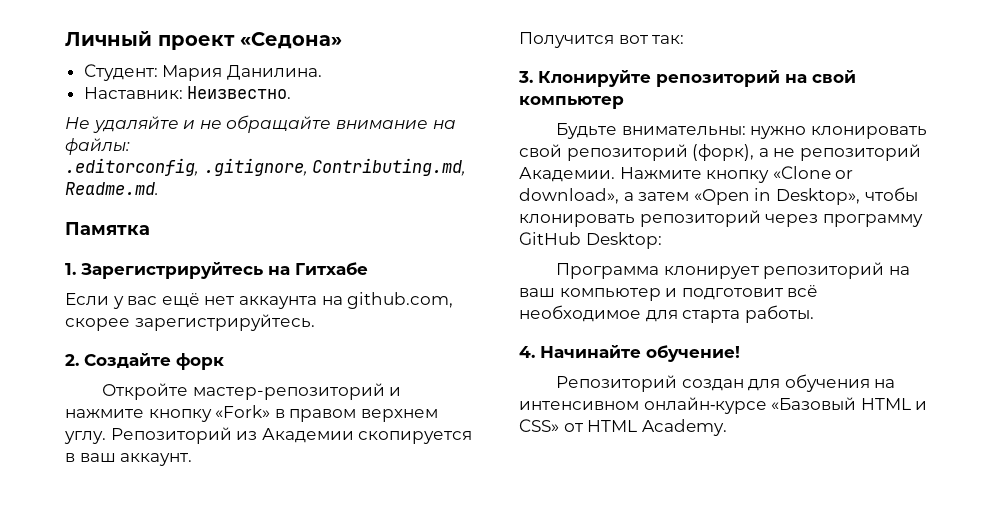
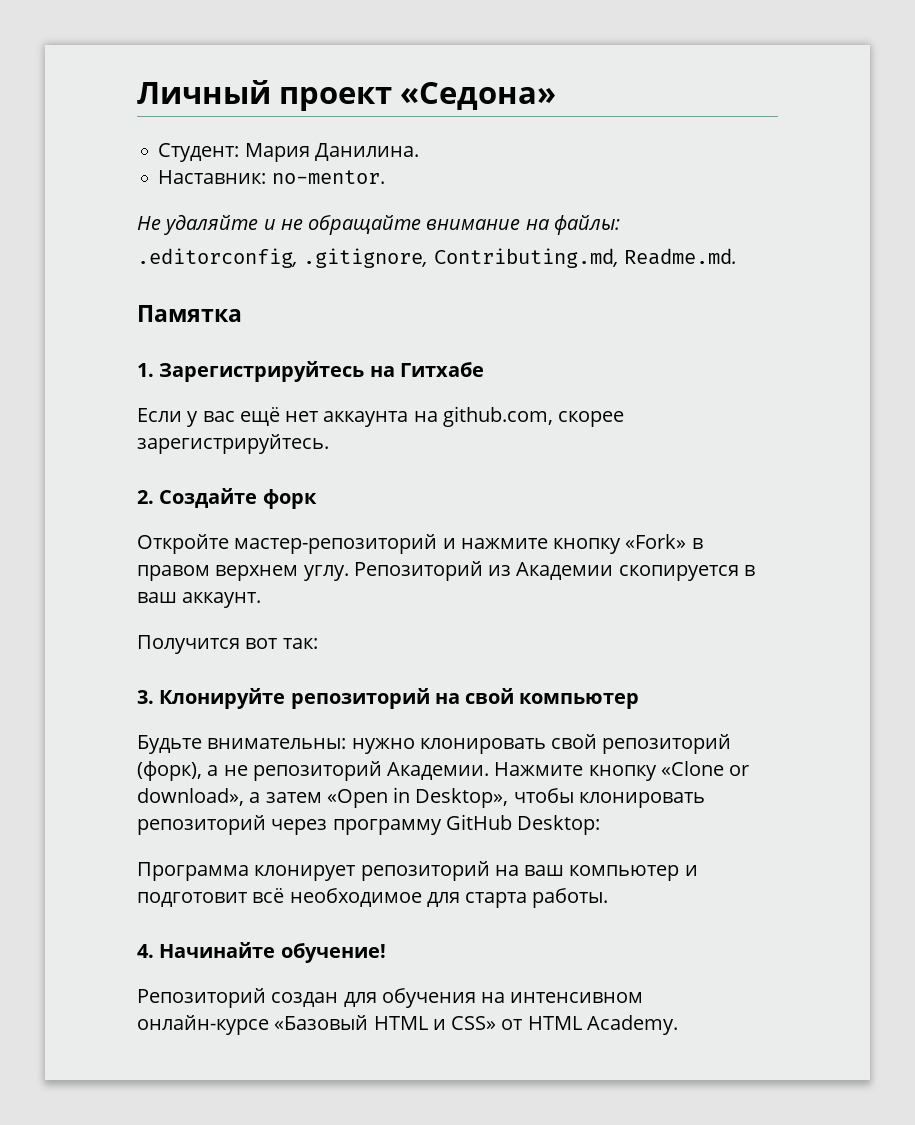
[187,86,292,99] Неизвестно. -> [271,170,385,184] no-mentor.

